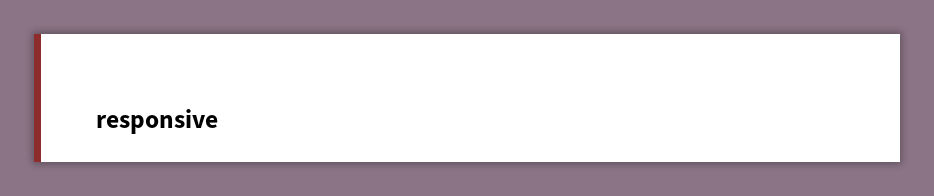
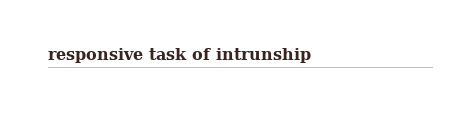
(218, 121) none -> [149,48,311,63] task of intrunship

